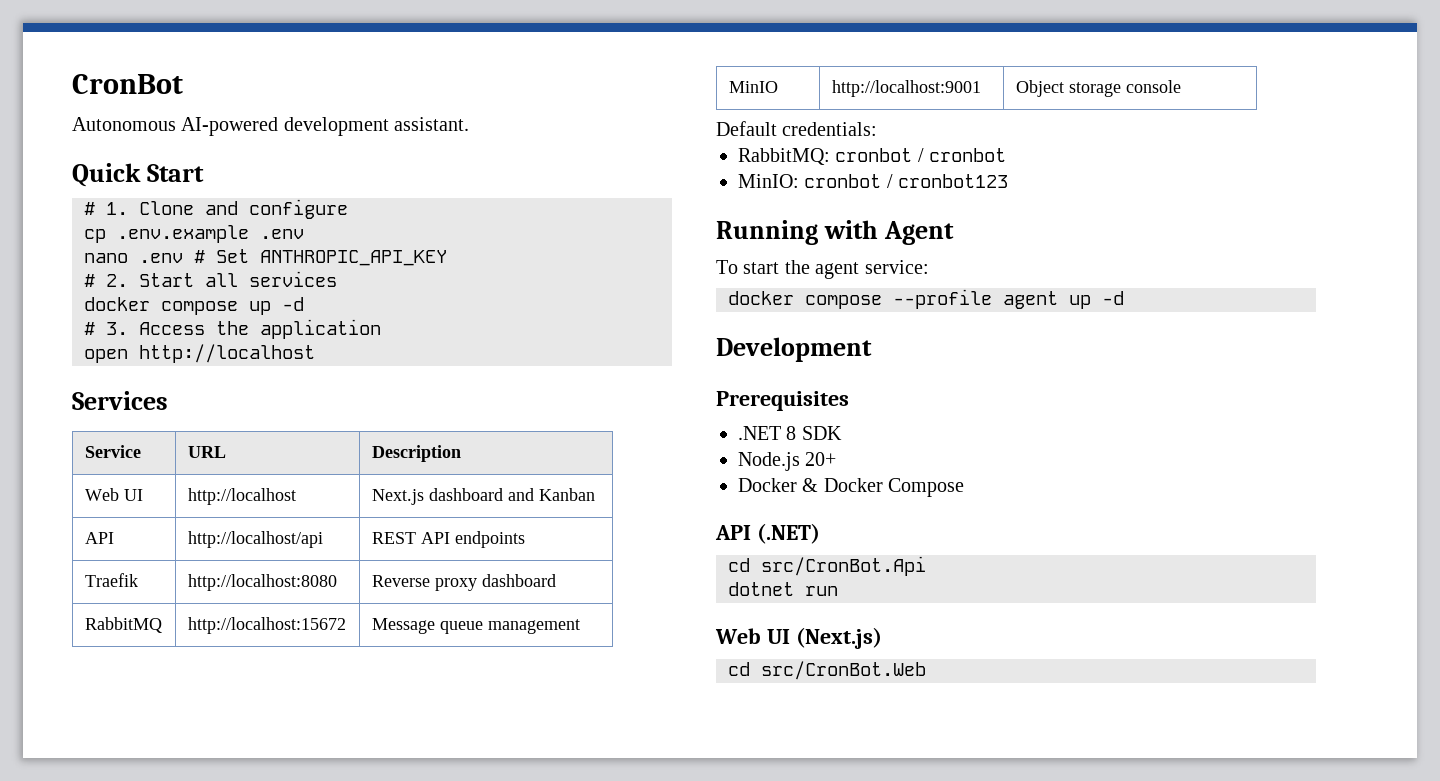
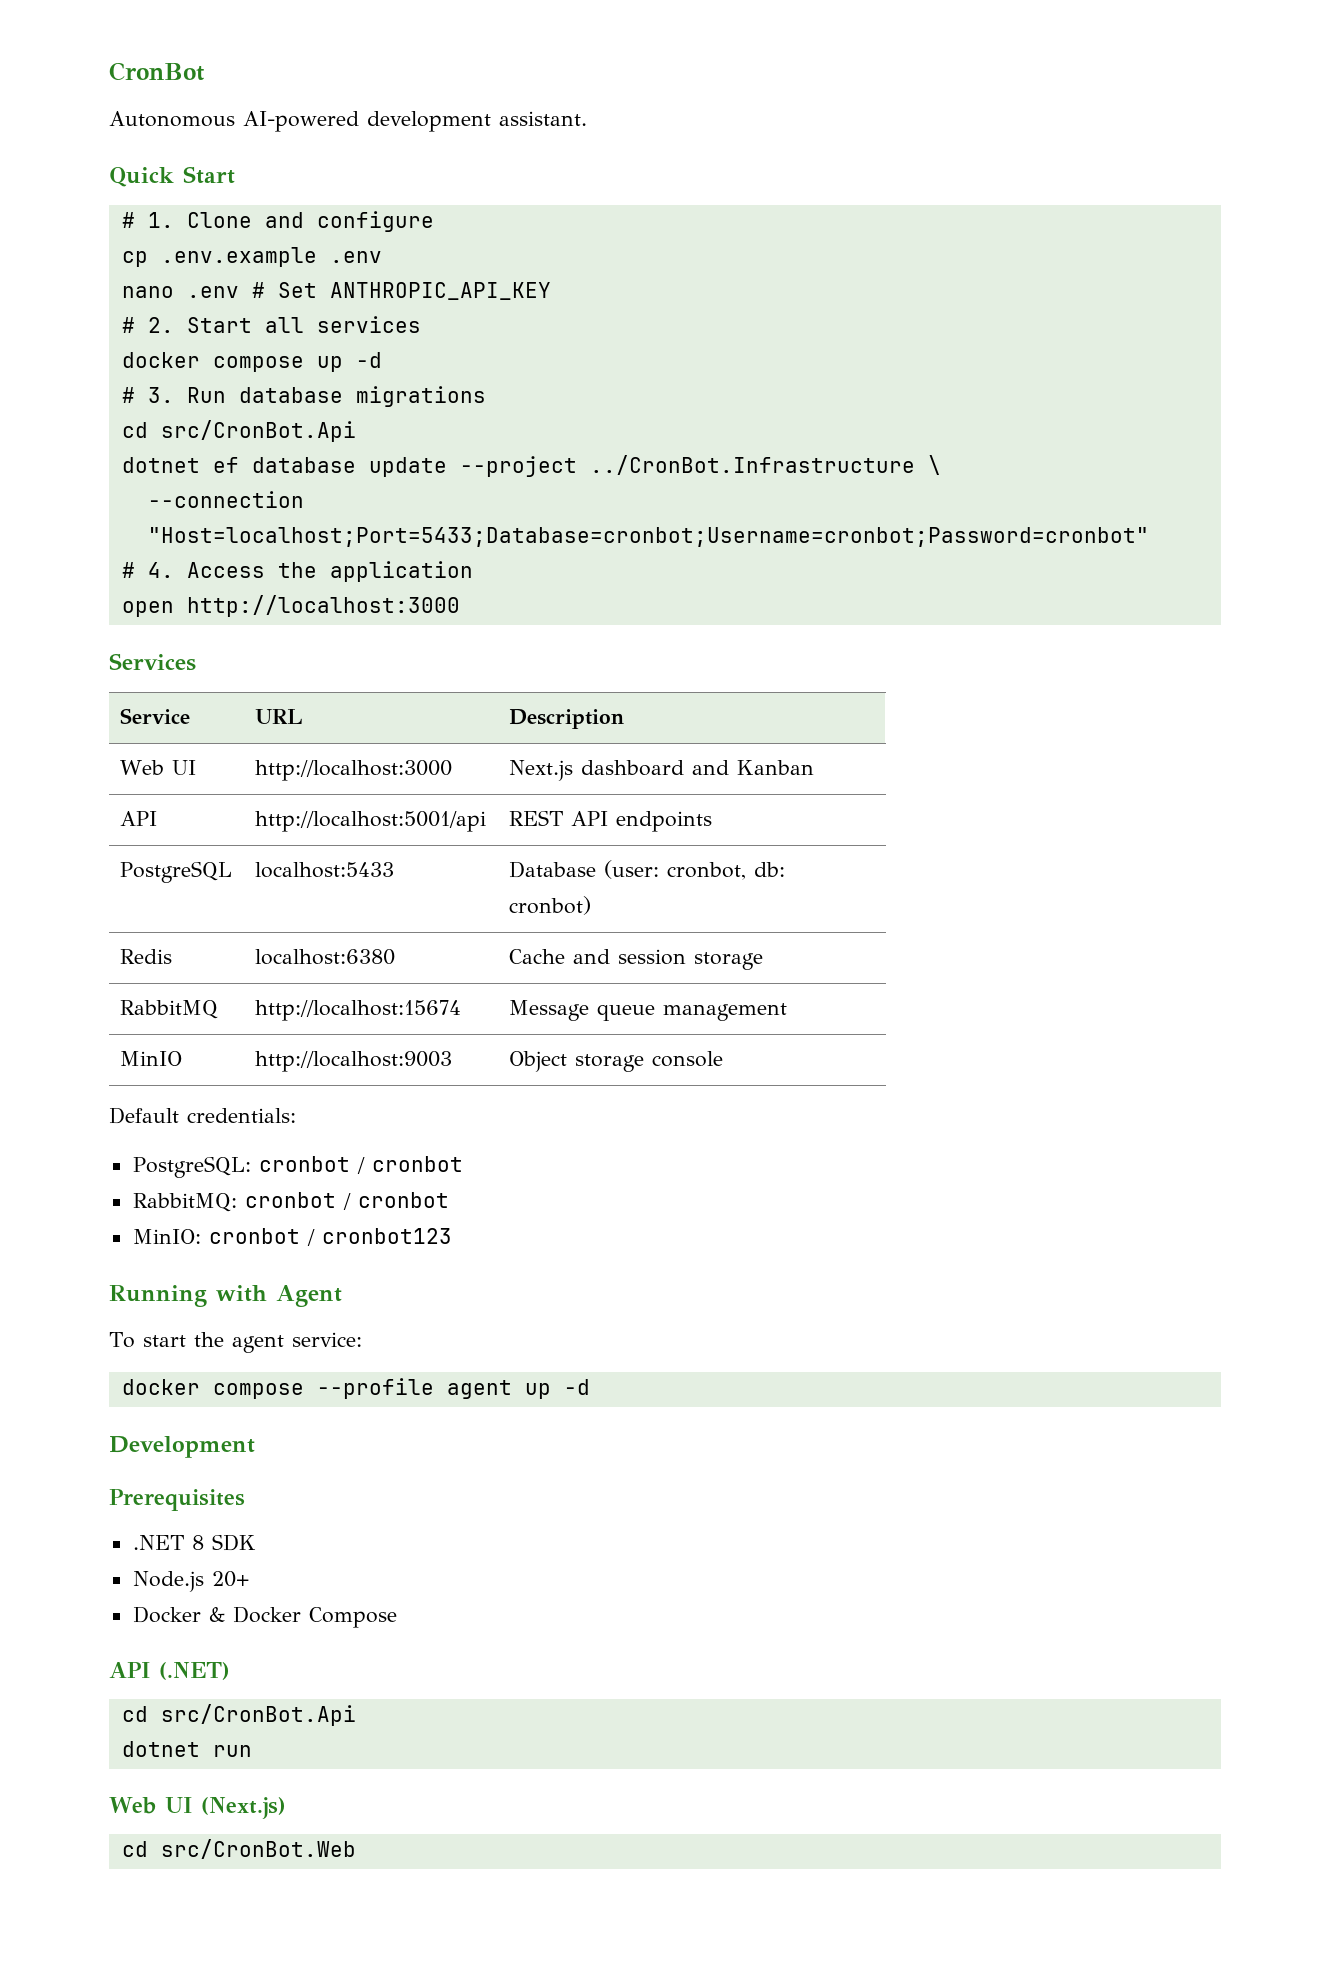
(128, 328) none -> [186,386,486,407] [121,420,356,442] [121,455,941,477] [147,491,304,508] [147,527,1149,547] [121,562,174,578] Run database migrations // cd src/CronBot.Api // dotnet ef database update --project ../CronBot.Infrastructure \ // --connection "Host=localhost;Port=5433;Database=cronbot;Username=cronbot;Password=cronbot" // # 4.
[139,344,315,363] http://localhost -> [186,595,460,617] http://localhost:3000
[187,488,296,505] http://localhost -> [255,760,453,781] http://localhost:3000
[187,531,323,548] http://localhost/api -> [255,811,487,832] http://localhost:5001/api
[84,573,138,587] [187,574,337,591] [371,574,556,591] Traefik | http://localhost:8080 | Reverse proxy dashboard -> [120,861,233,883] [255,862,395,878] [509,860,786,880] [509,896,592,915] [120,949,173,964] [255,949,396,965] [509,949,764,970] PostgreSQL | localhost:5433 | Database (user: cronbot, db: cronbot) // Redis | localhost:6380 | Cache and session storage
[187,617,346,634] http://localhost:15672 -> [255,1000,462,1021] http://localhost:15674
[831,80,981,97] http://localhost:9001 -> [255,1051,453,1072] http://localhost:9003
(878, 129) none -> [132,1156,463,1178] // PostgreSQL: cronbot / cronbot

